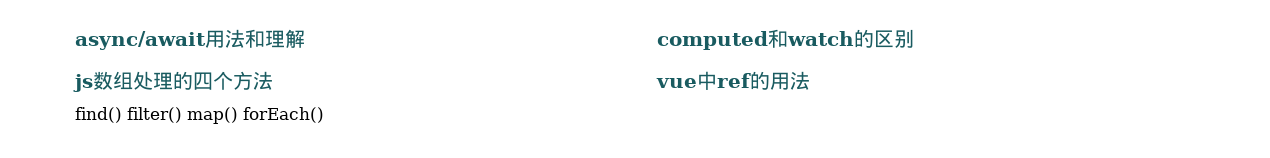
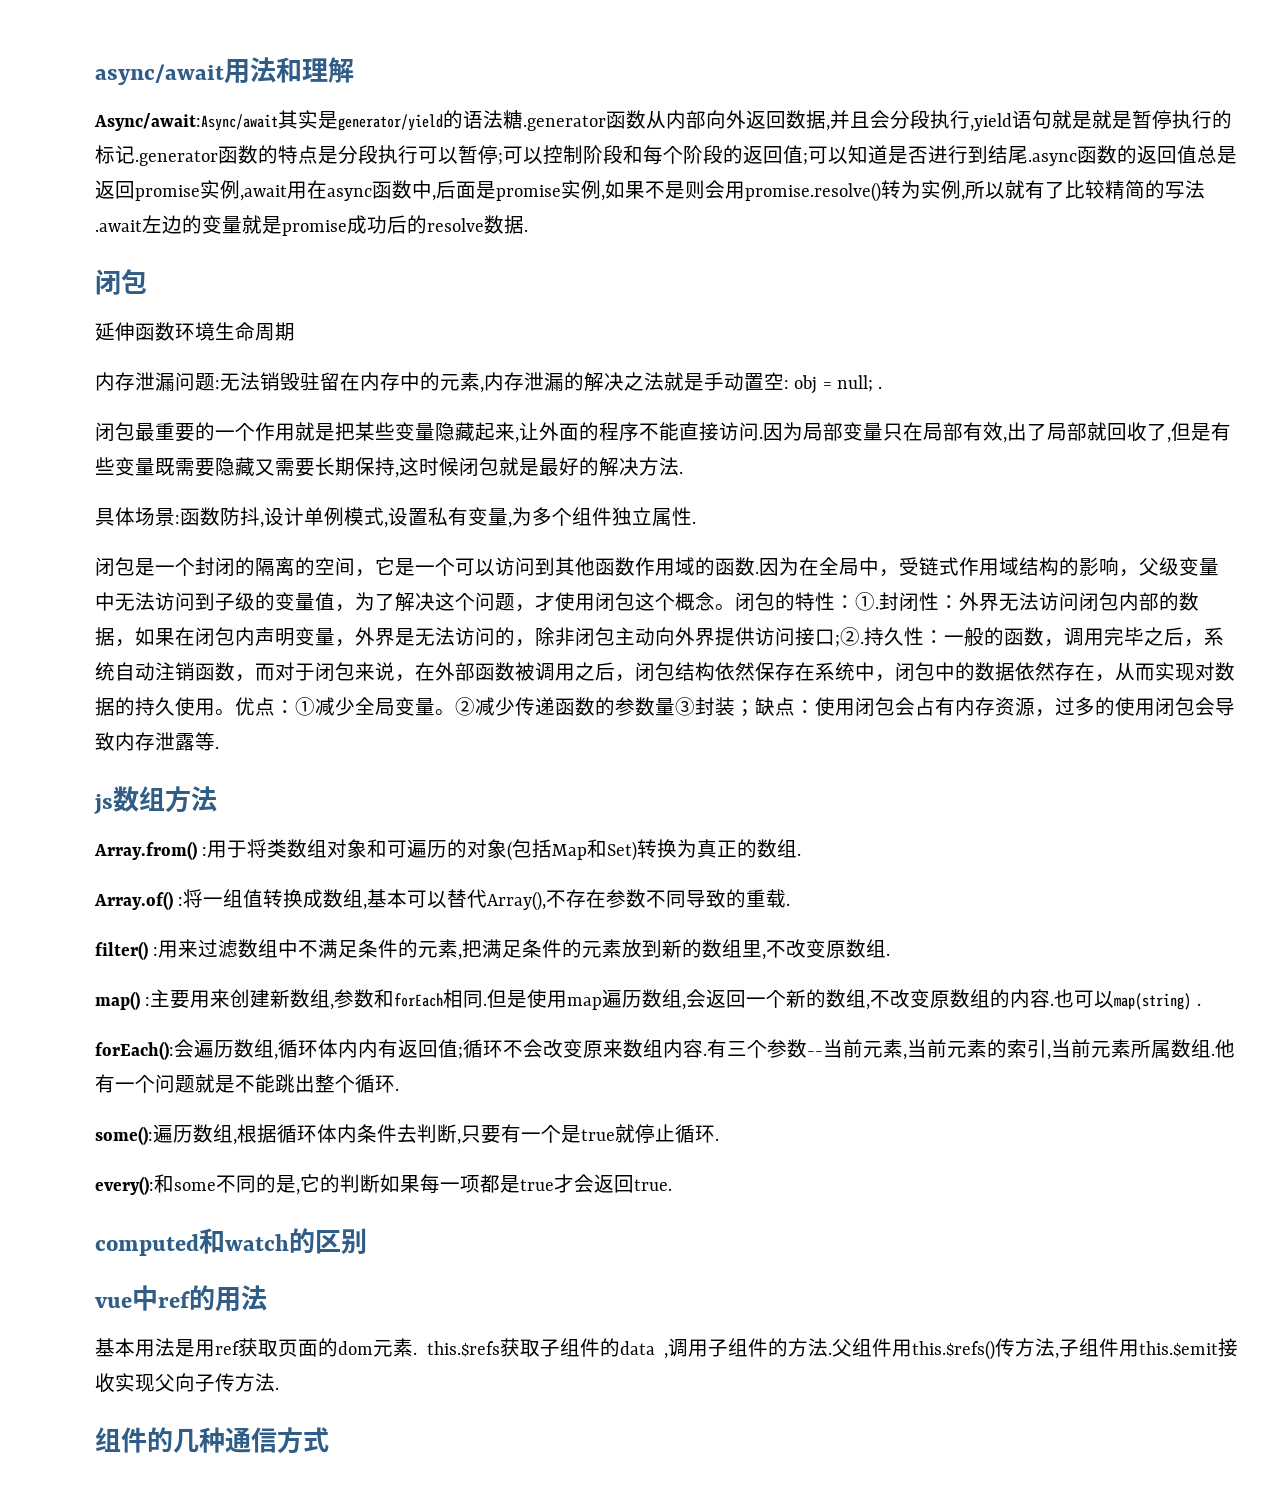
(305, 38) none -> [94,110,1232,131] [95,145,1237,166] [95,180,1205,202] [95,215,528,236] [95,269,147,295] [95,322,295,341] [95,372,883,394] [95,422,1231,443] [95,457,683,478] [95,507,696,528] [95,557,1219,577] [95,592,1199,612] [95,627,1224,647] [95,662,1235,682] [95,697,1235,717] [95,732,219,751] // Async/await:Async/await其实是generator/yield的语法糖.generator函数从内部向外返回数据,并且会分段执行,yield语句就是就是暂停执行的标记.generator函数的特点是分段执行可以暂停;可以控制阶段和每个阶段的返回值;可以知道是否进行到结尾.async函数的返回值总是返回promise实例,await用在async函数中,后面是promise实例,如果不是则会用promise.resolve()转为实例,所以就有了比较精简的写法.await左边的变量就是promise成功后的resolve数据. // 闭包 // 延伸函数环境生命周期 // 内存泄漏问题:无法销毁驻留在内存中的元素,内存泄漏的解决之法就是手动置空: obj = null; . // 闭包最重要的一个作用就是把某些变量隐藏起来,让外面的程序不能直接访问.因为局部变量只在局部有效,出了局部就回收了,但是有些变量既需要隐藏又需要长期保持,这时候闭包就是最好的解决方法. // 具体场景:函数防抖,设计单例模式,设置私有变量,为多个组件独立属性. // 闭包是一个封闭的隔离的空间，它是一个可以访问到其他函数作用域的函数.因为在全局中，受链式作用域结构的影响，父级变量中无法访问到子级的变量值，为了解决这个问题，才使用闭包这个概念。闭包的特性：①.封闭性：外界无法访问闭包内部的数据，如果在闭包内声明变量，外界是无法访问的，除非闭包主动向外界提供访问接口;②.持久性：一般的函数，调用完毕之后，系统自动注销函数，而对于闭包来说，在外部函数被调用之后，闭包结构依然保存在系统中，闭包中的数据依然存在，从而实现对数据的持久使用。优点：①减少全局变量。②减少传递函数的参数量③封装；缺点：使用闭包会占有内存资源，过多的使用闭包会导致内存泄露等.
[133,71,233,90] 处理的四个 -> (165, 798) none
[75,107,324,124] find() filter() map() forEach() -> [94,839,802,861] [94,889,791,911] [95,939,891,960] [95,989,1201,1010] [95,1039,1235,1060] [95,1074,399,1093] [95,1124,719,1145] [95,1174,672,1195] Array.from() :用于将类数组对象和可遍历的对象(包括Map和Set)转换为真正的数组. // Array.of() :将一组值转换成数组,基本可以替代Array(),不存在参数不同导致的重载. // filter() :用来过滤数组中不满足条件的元素,把满足条件的元素放到新的数组里,不改变原数组. // map() :主要用来创建新数组,参数和forEach相同.但是使用map遍历数组,会返回一个新的数组,不改变原数组的内容.也可以map(string) . // forEach():会遍历数组,循环体内内有返回值;循环不会改变原来数组内容.有三个参数--当前元素,当前元素的索引,当前元素所属数组.他有一个问题就是不能跳出整个循环. // some():遍历数组,根据循环体内条件去判断,只要有一个是true就停止循环. // every():和some不同的是,它的判断如果每一项都是true才会返回true.
(810, 80) none -> [95,1338,1238,1360] [95,1373,279,1393] [95,1427,329,1454] // 基本用法是用ref获取页面的dom元素. this.$refs获取子组件的data ,调用子组件的方法.父组件用this.$refs()传方法,子组件用this.$emit接收实现父向子传方法. // 组件的几种通信方式

